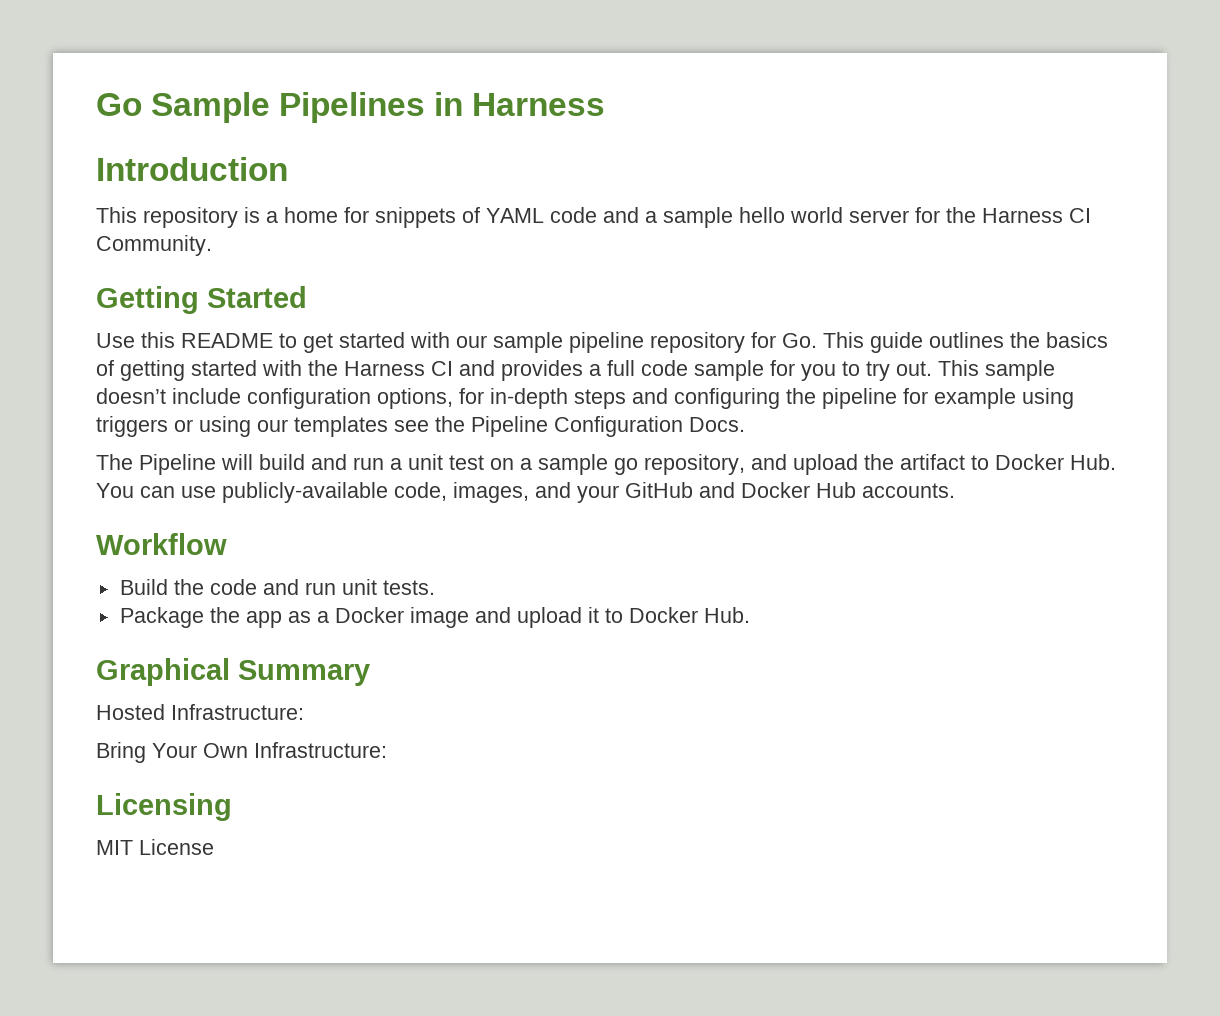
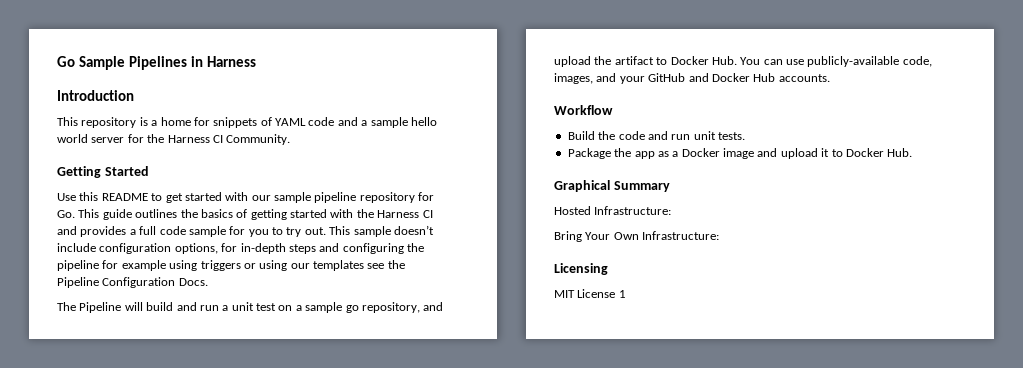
(214, 847) none -> [618,290,626,298] 1

